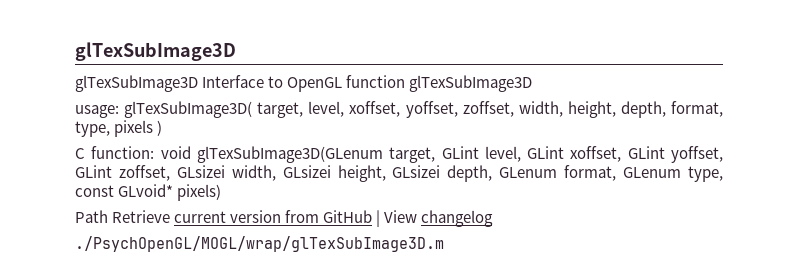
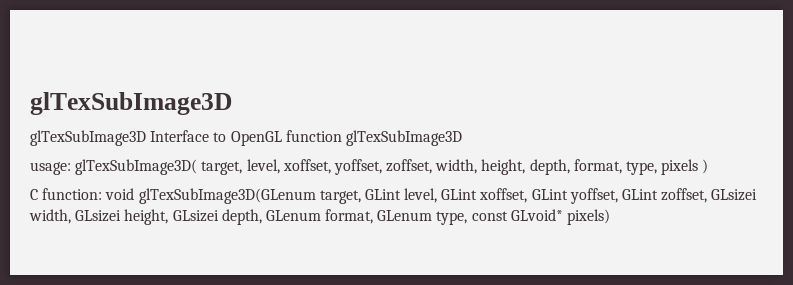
[75,210,494,227] [75,236,444,252] // Path Retrieve current version from GitHub | View changelog // ./PsychOpenGL/MOGL/wrap/glTexSubImage3D.m -> (611, 217) none

